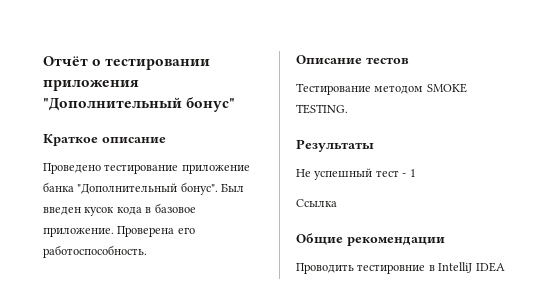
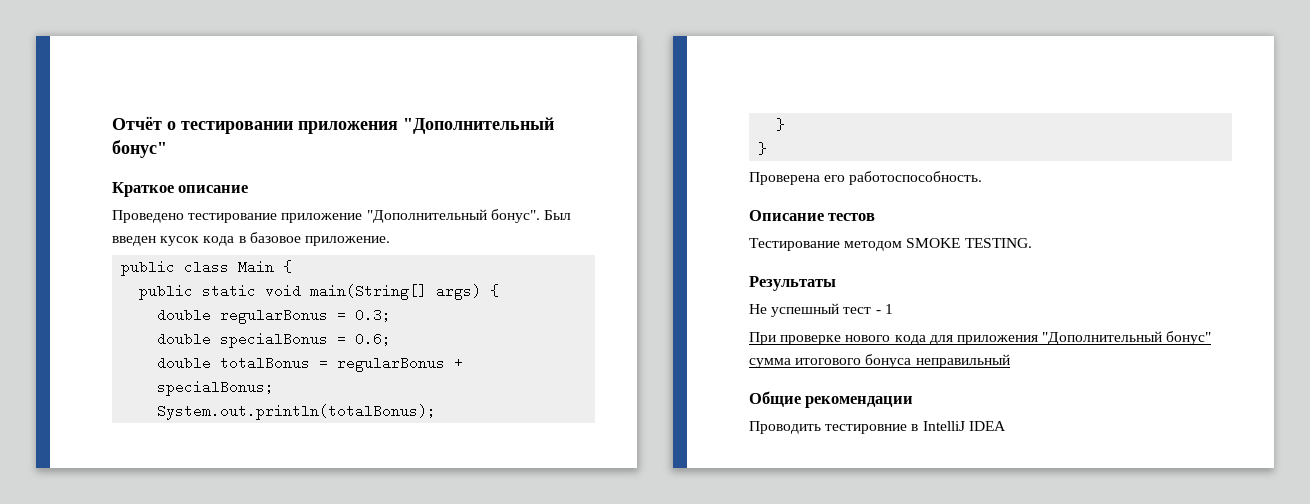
[43,182,74,192] банка -> (363, 218) none
(114, 232) none -> [121,260,293,276] [139,284,500,300] [157,308,392,324] [157,332,392,348] [157,356,464,372] [157,380,275,396] [157,404,437,420] [776,118,786,131] [758,142,768,155] // public class Main { // public static void main(String[] args) { // double regularBonus = 0.3; // double specialBonus = 0.6; // double totalBonus = regularBonus + specialBonus; // System.out.println(totalBonus); // } // } //
[296,199,337,207] Ссылка -> [749,331,1212,345] [749,354,1010,368] При проверке нового кода для приложения "Дополнительный бонус" сумма итогового бонуса неправильный

